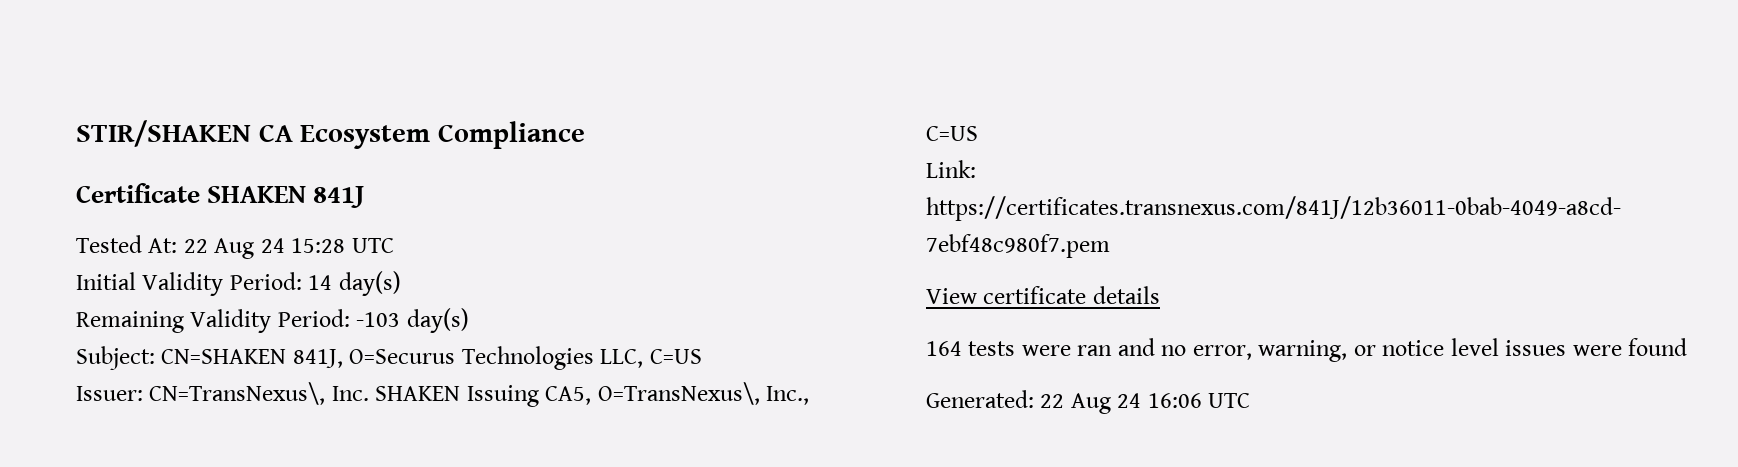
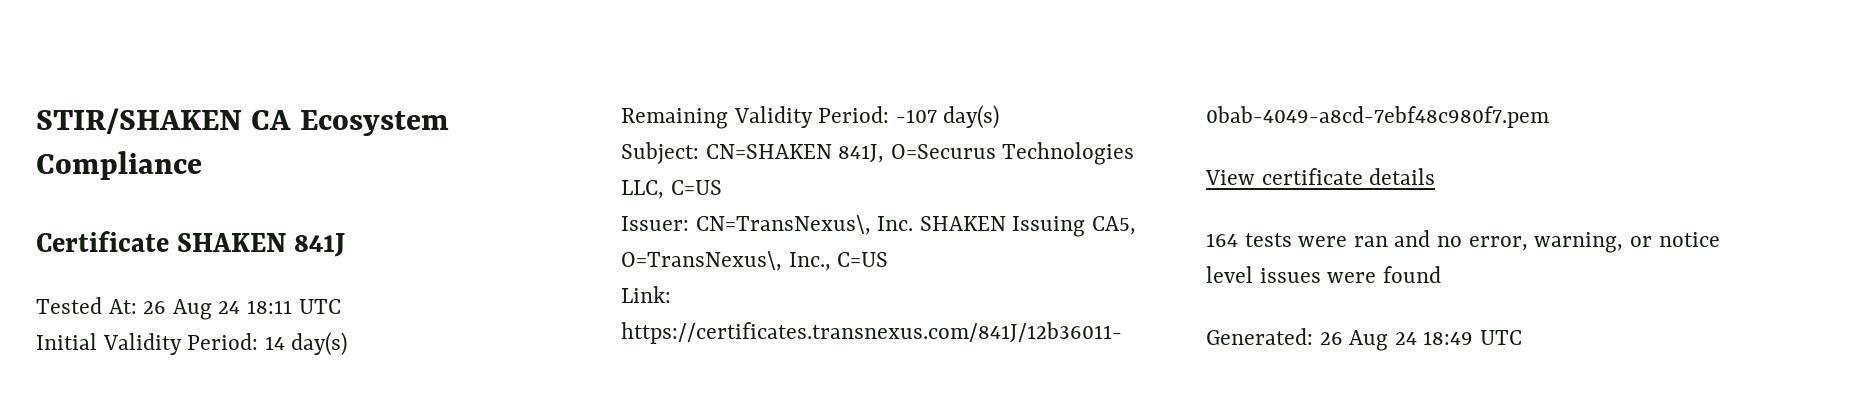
[183,238,346,259] 22 Aug 24 15:28 -> [143,299,293,320] 26 Aug 24 18:11
[356,312,401,327] -103 -> [895,109,937,123] -107
[1040,393,1202,414] 22 Aug 24 16:06 -> [1319,330,1474,351] 26 Aug 24 18:49

